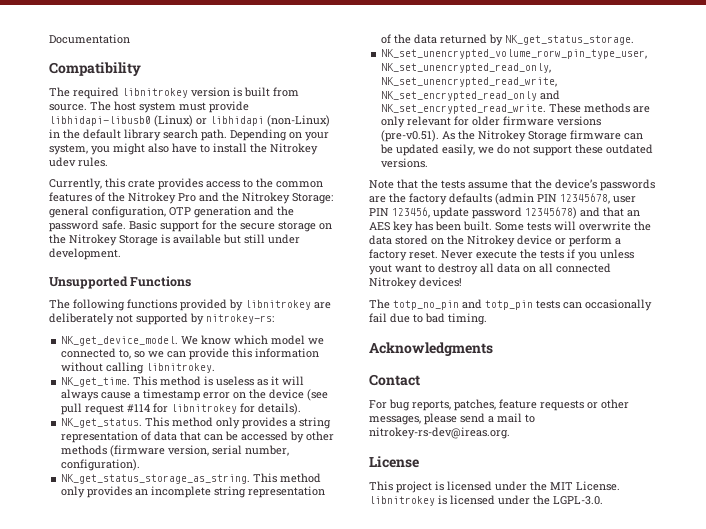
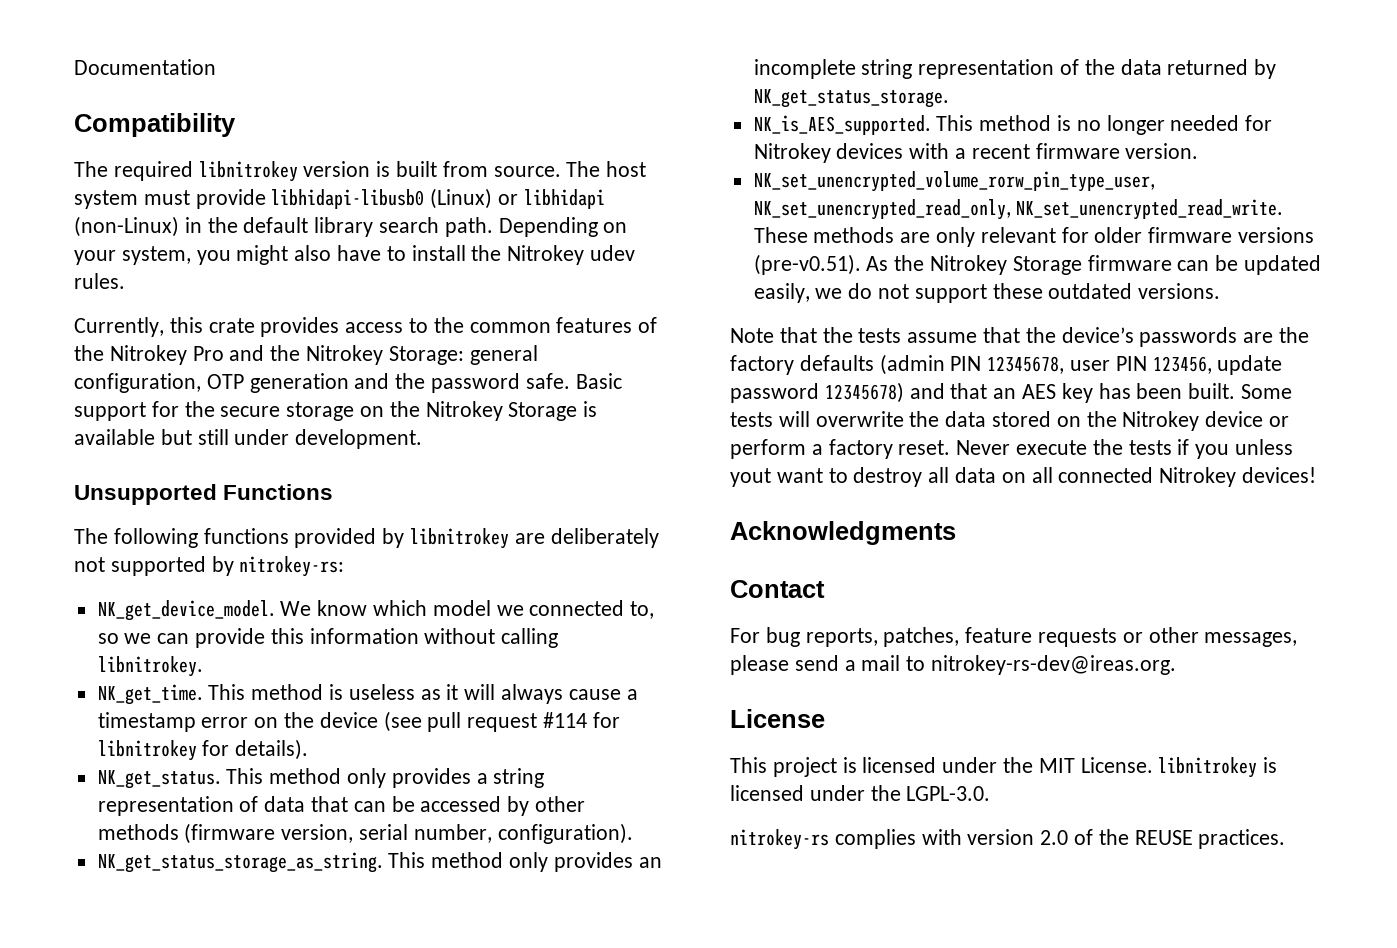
[381,49,648,59] [381,63,552,73] [381,77,558,87] [381,90,561,101] [381,104,547,114] NK_set_unencrypted_volume_rorw_pin_type_user, NK_set_unencrypted_read_only, NK_set_unencrypted_read_write, NK_set_encrypted_read_only and NK_set_encrypted_read_write. -> [753,115,1273,135] [753,143,1199,163] [753,171,1155,192] [753,199,1284,220] NK_is_AES_supported. This method is no longer needed for Nitrokey devices with a recent firmware version. // NK_set_unencrypted_volume_rorw_pin_type_user, NK_set_unencrypted_read_only, NK_set_unencrypted_read_write.
[369,299,652,311] [369,313,487,325] // The totp_no_pin and totp_pin tests can occasionally fail due to bad timing. -> (1317, 475) none
(603, 500) none -> [730,829,1286,850] // nitrokey-rs complies with version 2.0 of the REUSE practices.

